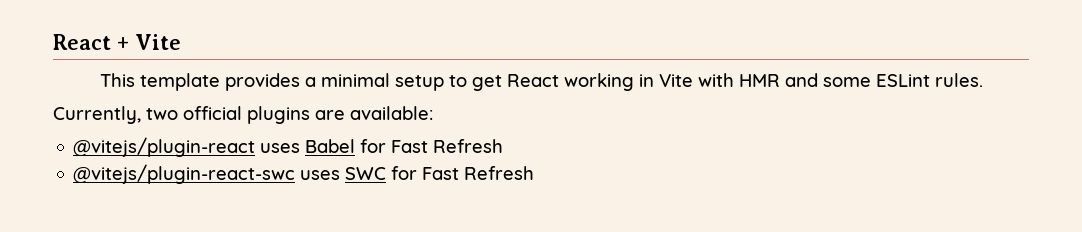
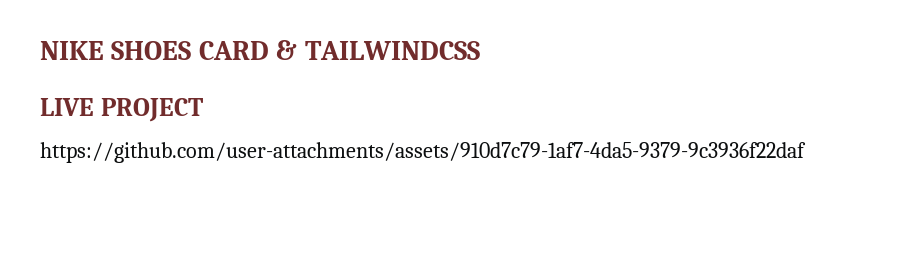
[53,34,181,50] [100,73,984,91] [53,106,433,124] [73,137,504,157] [73,164,535,184] React + Vite // This template provides a minimal setup to get React working in Vite with HMR and some ESLint rules. // Currently, two official plugins are available: // @vitejs/plugin-react uses Babel for Fast Refresh // @vitejs/plugin-react-swc uses SWC for Fast Refresh -> [40,40,480,60] [40,98,203,122] [40,142,806,163] NIKE SHOES CARD & TAILWINDCSS // LIVE PROJECT // https://github.com/user-attachments/assets/910d7c79-1af7-4da5-9379-9c3936f22daf

